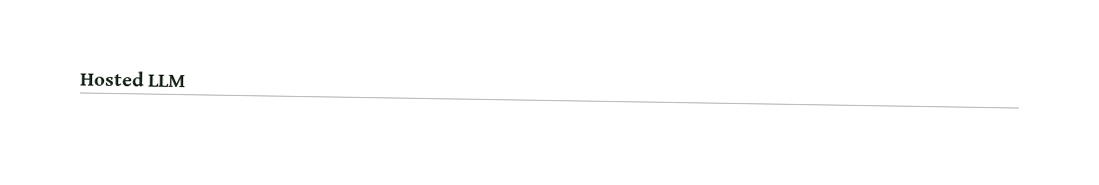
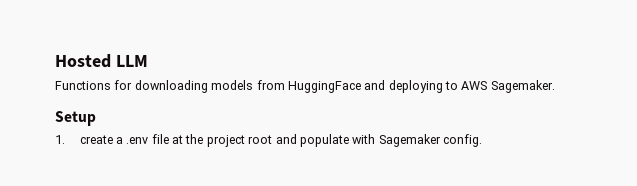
(187, 81) none -> [55,80,555,93] [55,111,96,126] [55,134,483,147] // Functions for downloading models from HuggingFace and deploying to AWS Sagemaker. // Setup // 1. create a .env file at the project root and populate with Sagemaker config.

